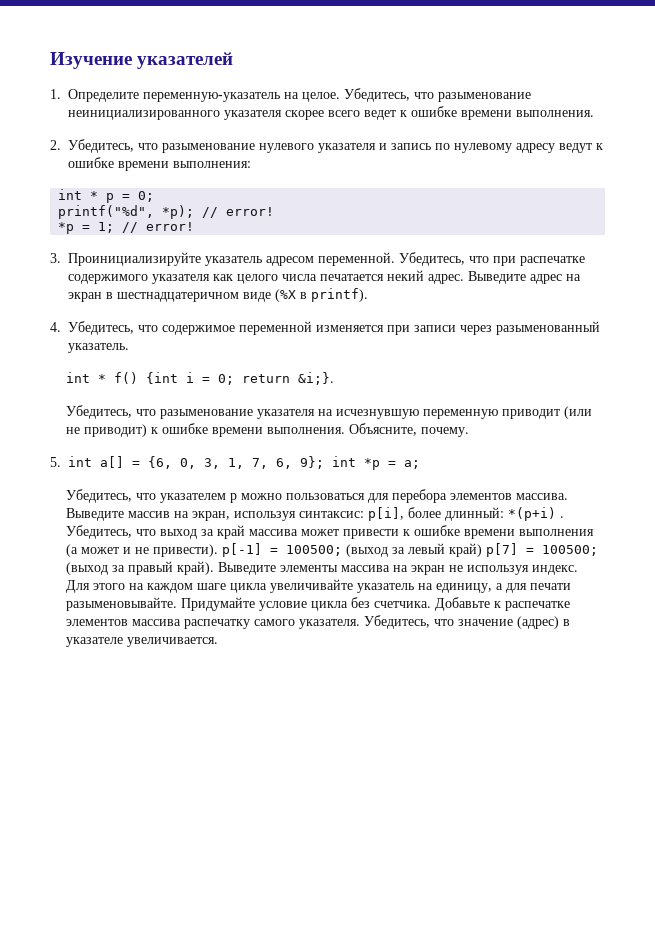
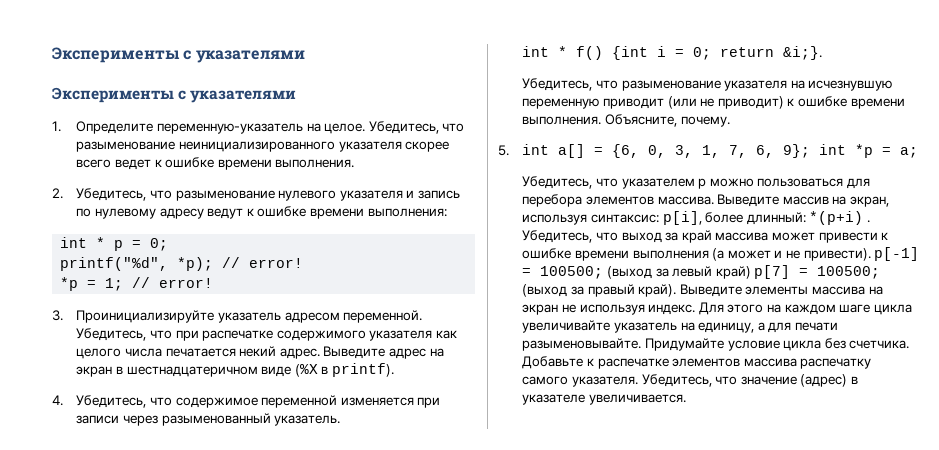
[50,52,234,69] Изучение указателей -> [52,47,305,63] [52,87,297,103] Эксперименты с указателями // Эксперименты с указателями

